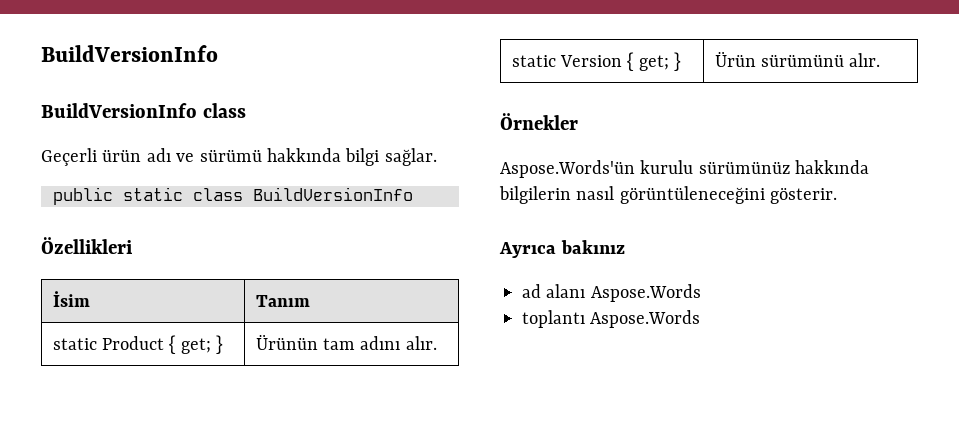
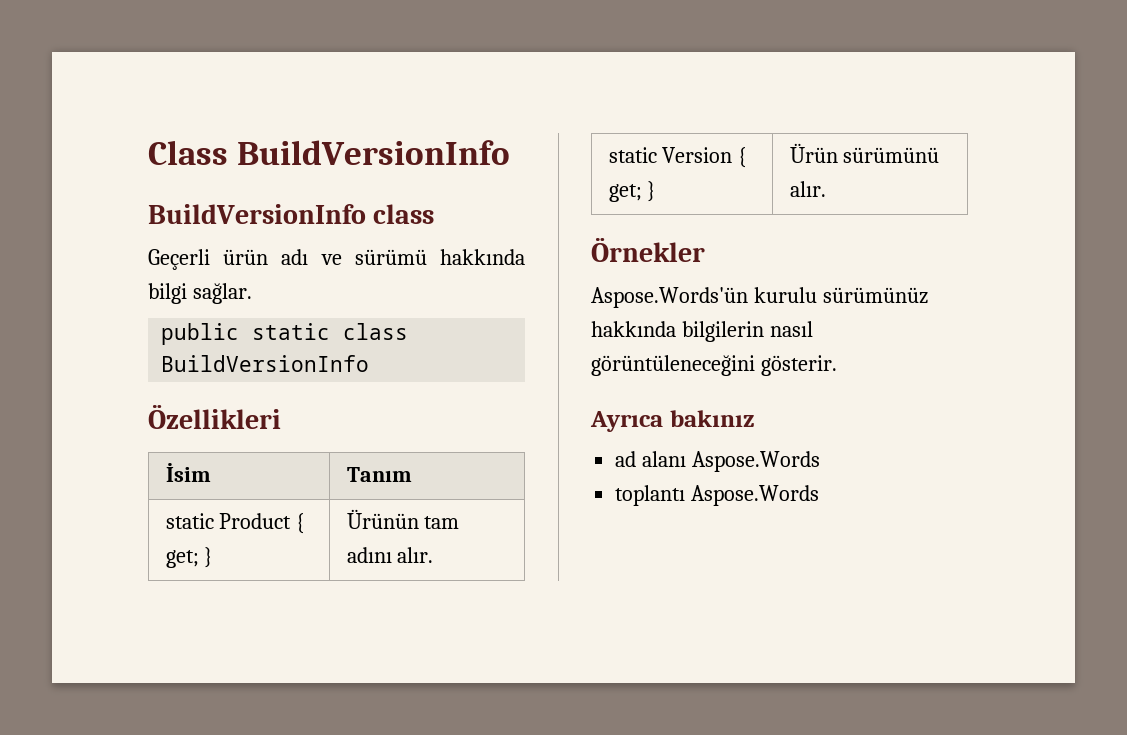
(41, 53) none -> [148,140,228,165] Class

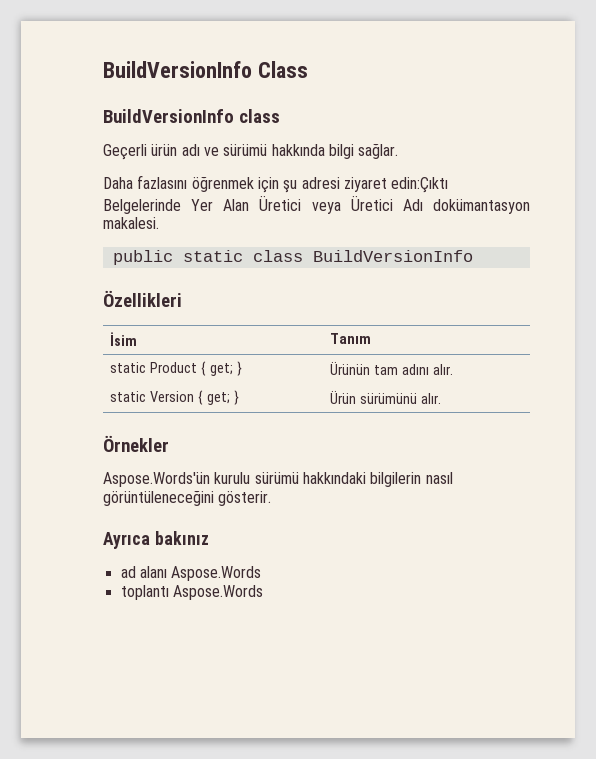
(148, 152) none -> [103,61,252,78] BuildVersionInfo
[237,140,511,165] BuildVersionInfo -> (308, 69) none
(252, 293) none -> [103,175,449,193] [103,195,530,214] [103,217,159,229] // Daha fazlasını öğrenmek için şu adresi ziyaret edin:Çıktı Belgelerinde Yer Alan Üretici veya Üretici Adı dokümantasyon makalesi.
[822,287,928,304] [591,321,676,337] sürümünüz hakkında -> [254,472,366,484] sürümü hakkındaki

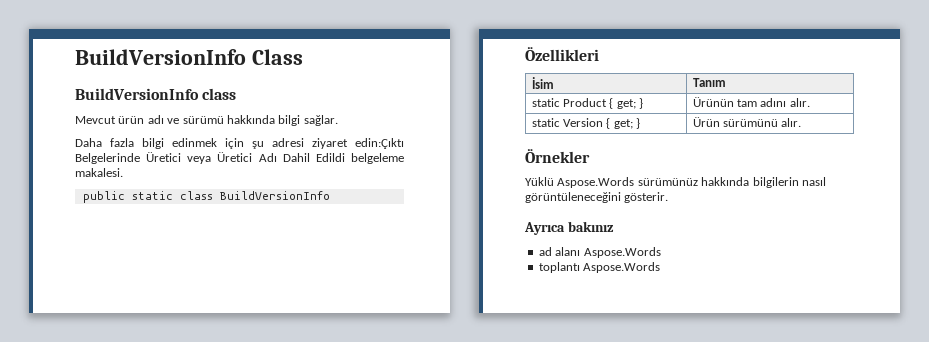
[103,144,147,160] Geçerli -> [75,116,116,124] Mevcut
[137,175,254,192] fazlasını öğrenmek -> [110,138,217,149] fazla bilgi edinmek
[191,199,250,211] Yer Alan -> (140, 158) none
[433,199,530,214] dokümantasyon -> [282,153,404,164] Dahil Edildi belgeleme
[103,472,366,487] Aspose.Words'ün kurulu sürümü hakkındaki -> [525,177,750,188] Yüklü Aspose.Words sürümünüz hakkında

